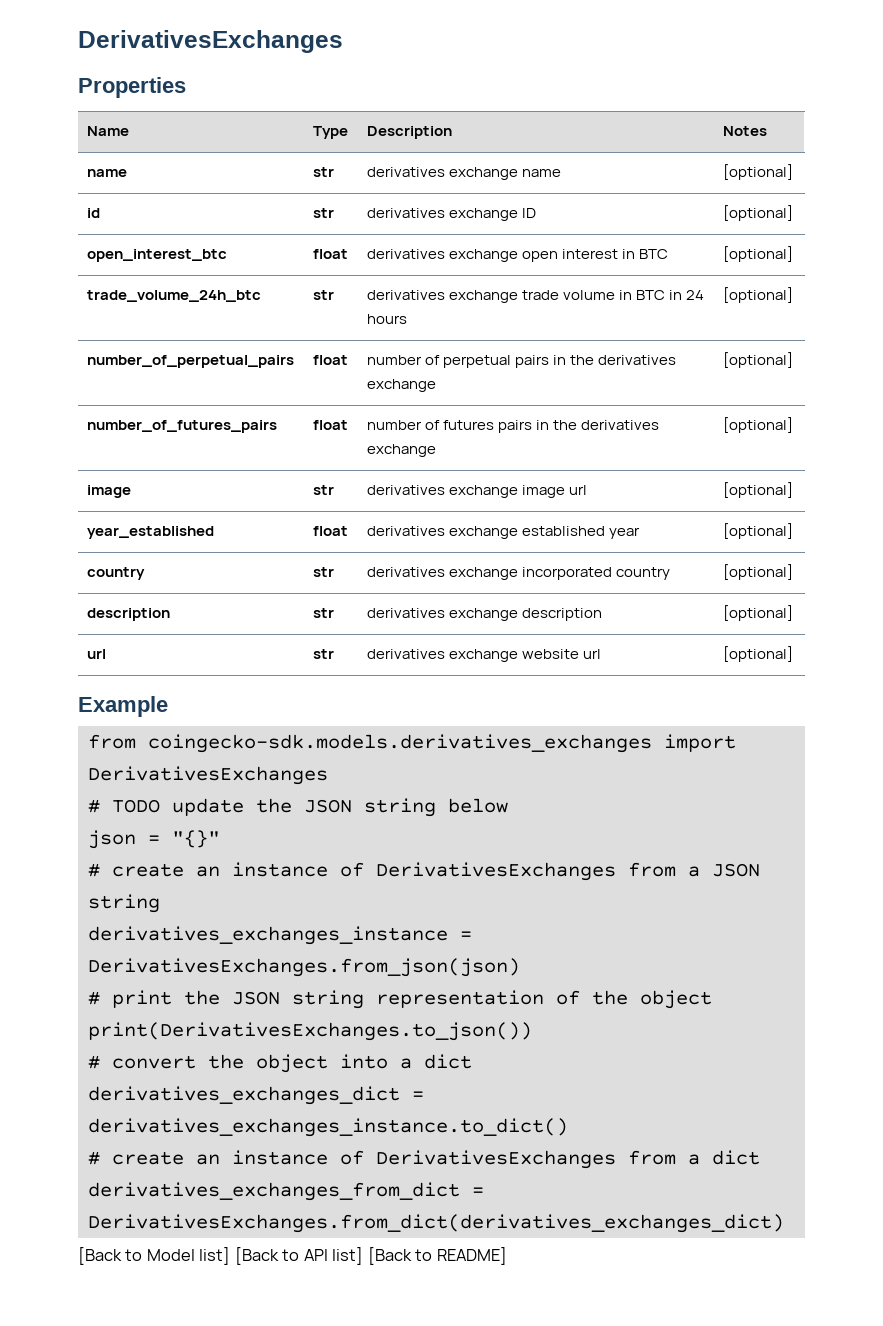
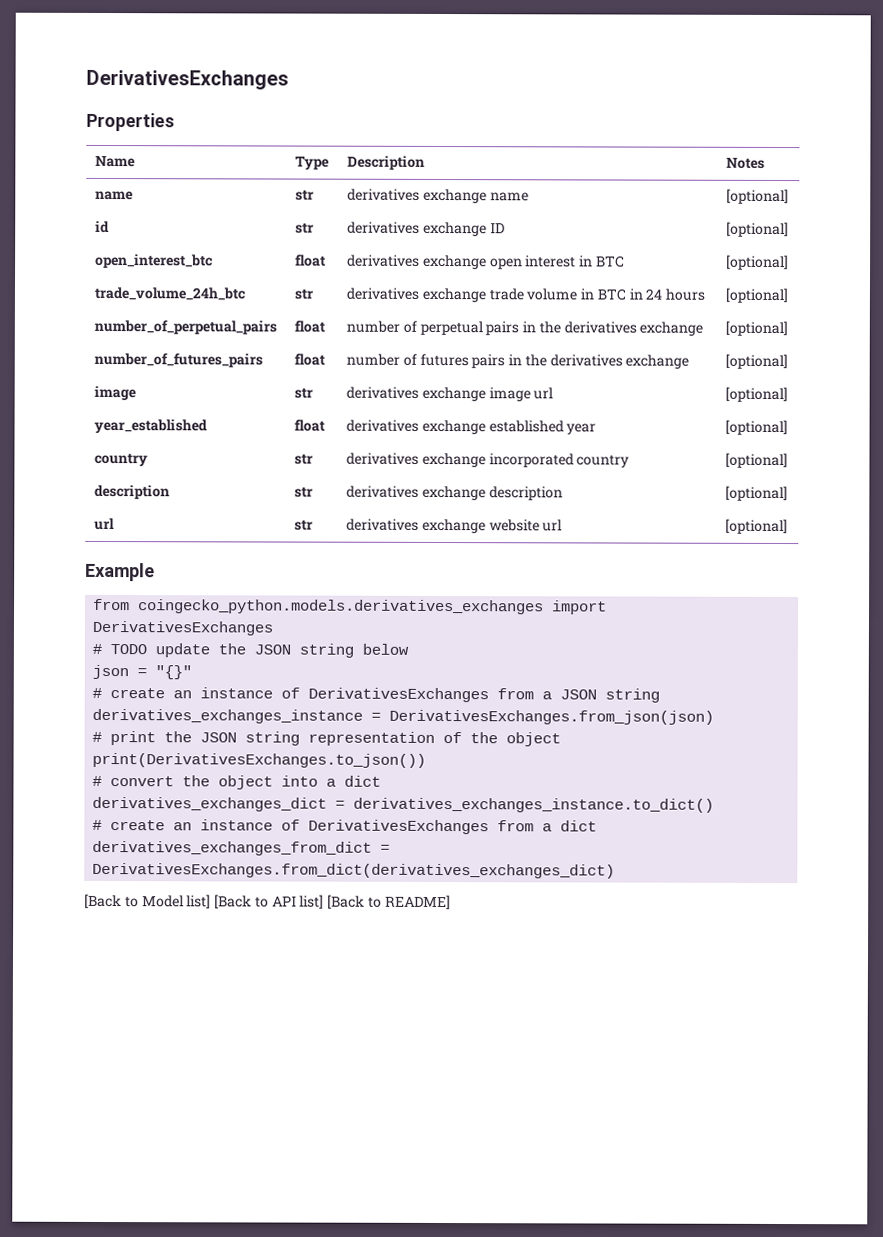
[147,734,652,753] coingecko-sdk.models.derivatives_exchanges -> [138,599,545,615] coingecko_python.models.derivatives_exchanges

